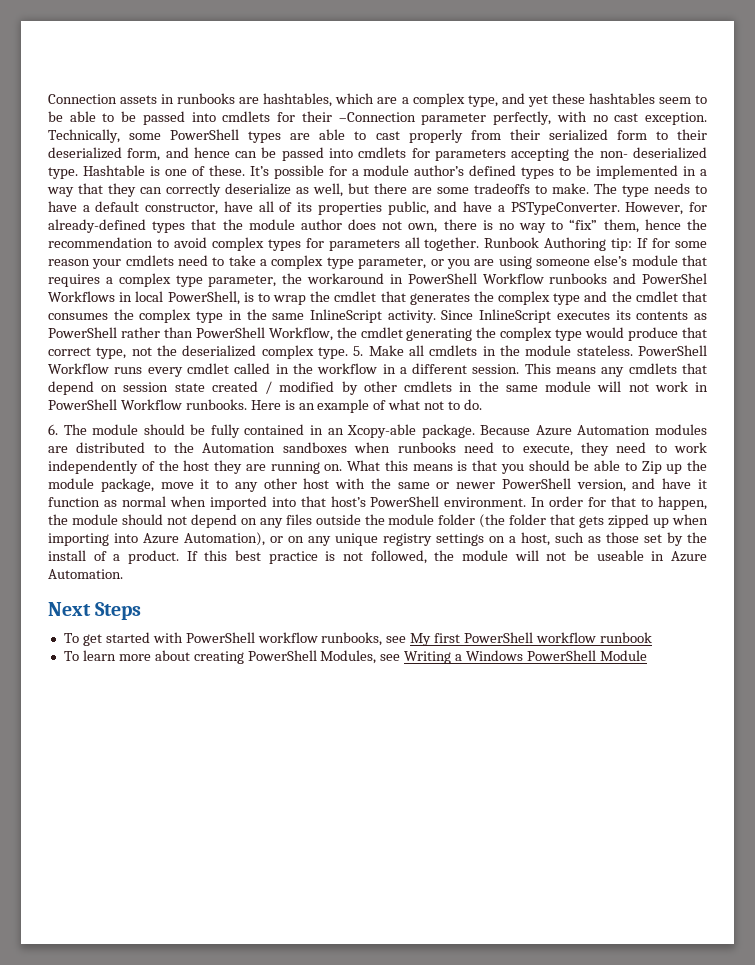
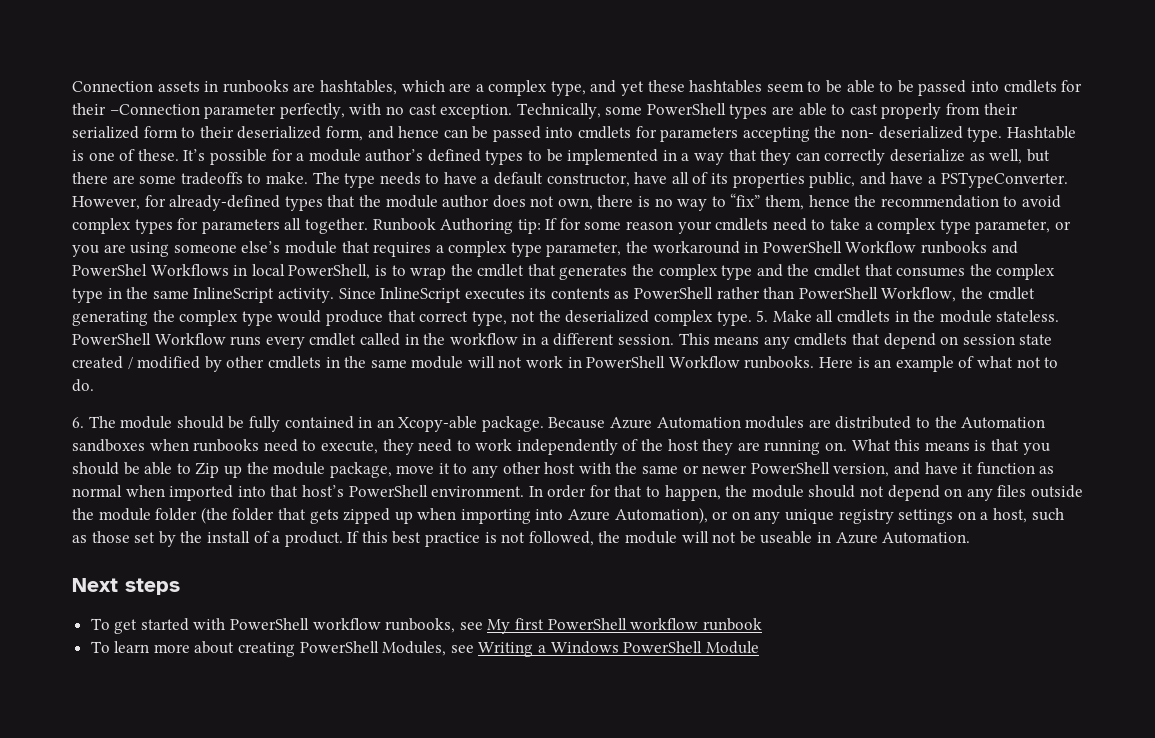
[95,602,142,620] Steps -> [125,578,180,595] steps

